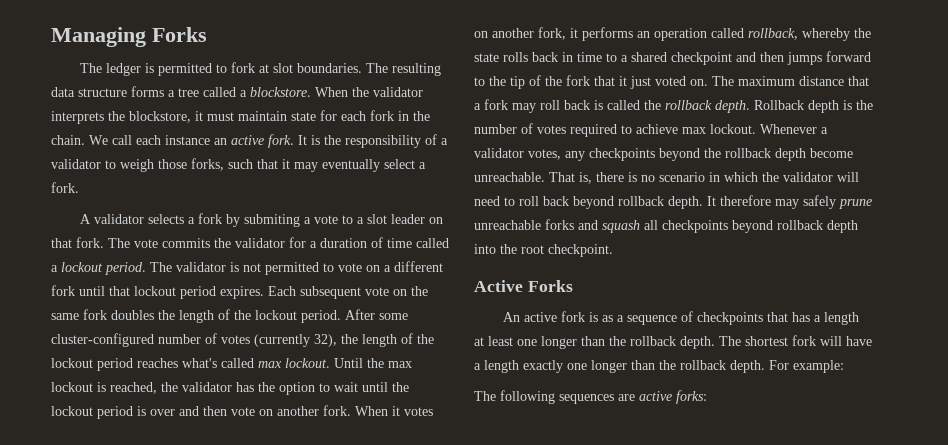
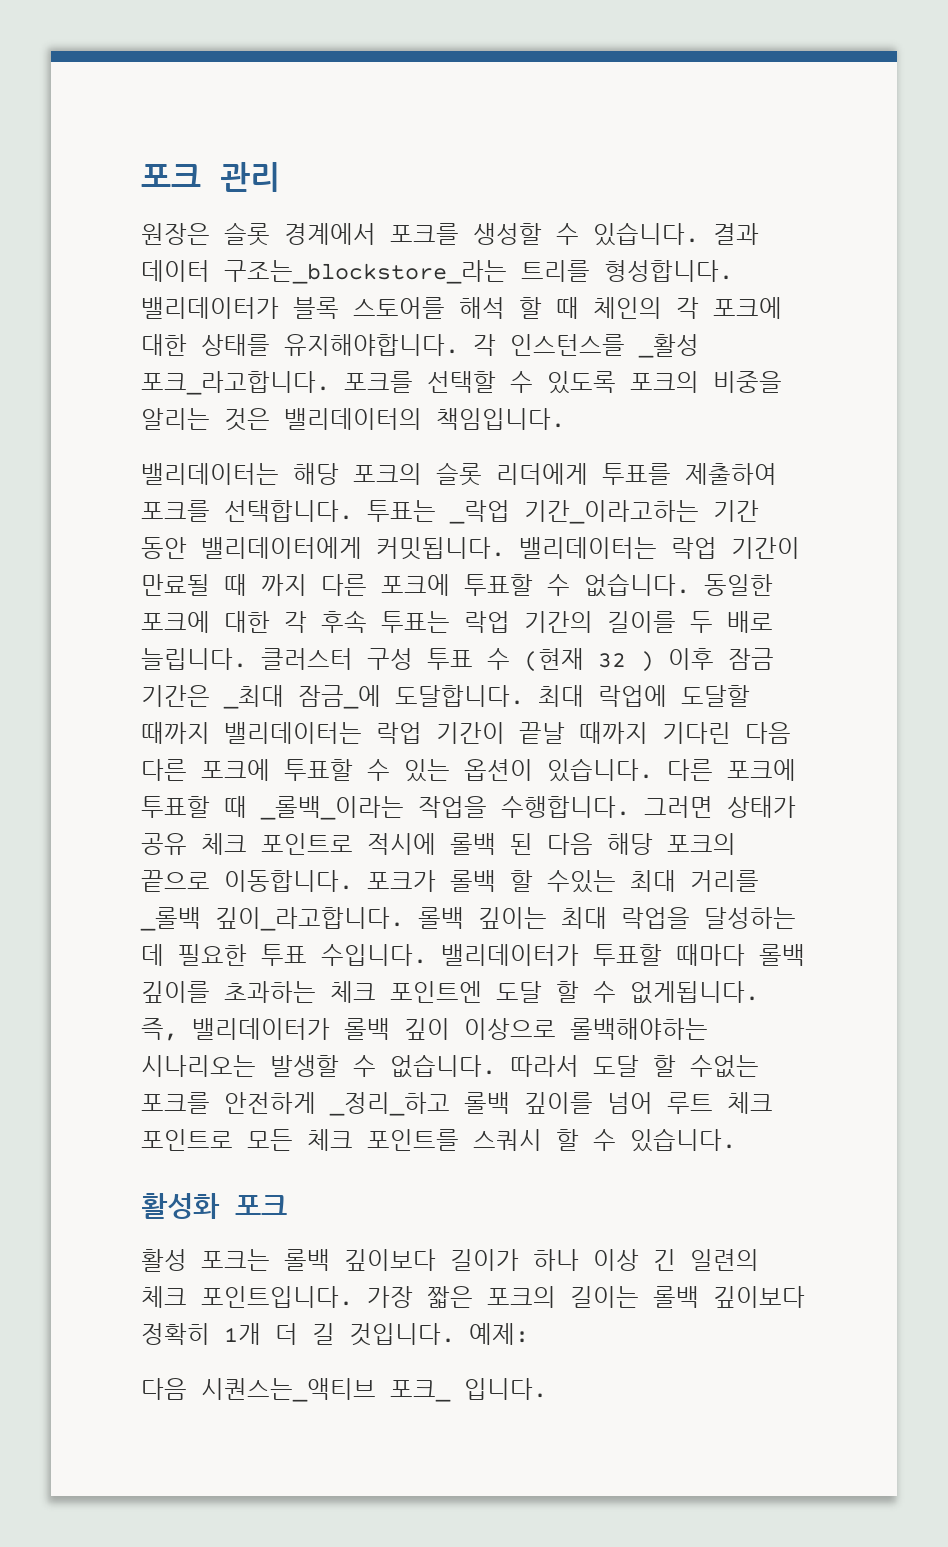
[51,27,207,47] [80,62,442,76] [51,86,423,97] [51,110,430,124] [51,134,448,148] [51,158,426,172] [51,182,79,193] [80,213,444,227] [51,237,449,248] [51,261,443,275] [51,285,428,299] [51,309,408,323] [51,333,434,347] [51,358,412,371] [51,382,409,395] [51,405,433,419] [474,27,871,41] [474,51,871,65] [474,75,869,89] [474,99,873,113] [474,123,828,137] [474,148,853,161] [474,172,859,184] [474,195,872,209] [474,219,858,233] [474,244,613,257] [474,280,573,292] [503,311,860,325] [474,335,872,349] [474,360,844,373] [474,390,707,404] Managing Forks // The ledger is permitted to fork at slot boundaries. The resulting data structure forms a tree called a blockstore. When the validator interprets the blockstore, it must maintain state for each fork in the chain. We call each instance an active fork. It is the responsibility of a validator to weigh those forks, such that it may eventually select a fork. // A validator selects a fork by submiting a vote to a slot leader on that fork. The vote commits the validator for a duration of time called a lockout period. The validator is not permitted to vote on a different fork until that lockout period expires. Each subsequent vote on the same fork doubles the length of the lockout period. After some cluster-configured number of votes (currently 32), the length of the lockout period reaches what's called max lockout. Until the max lockout is reached, the validator has the option to wait until the lockout period is over and then vote on another fork. When it votes on another fork, it performs an operation called rollback, whereby the state rolls back in time to a shared checkpoint and then jumps forward to the tip of the fork that it just voted on. The maximum distance that a fork may roll back is called the rollback depth. Rollback depth is the number of votes required to achieve max lockout. Whenever a validator votes, any checkpoints beyond the rollback depth become unreachable. That is, there is no scenario in which the validator will need to roll back beyond rollback depth. It therefore may safely prune unreachable forks and squash all checkpoints beyond rollback depth into the root checkpoint. // Active Forks // An active fork is as a sequence of checkpoints that has a length at least one longer than the rollback depth. The shortest fork will have a length exactly one longer than the rollback depth. For example: // The following sequences are active forks: -> [141,162,280,192] [141,222,759,246] [141,260,733,284] [141,297,782,319] [141,334,699,358] [141,371,782,395] [141,408,565,431] [141,462,777,486] [141,500,759,524] [141,537,800,560] [141,573,773,597] [141,610,773,633] [141,648,774,672] [141,685,750,709] [141,722,791,744] [141,758,796,782] [141,796,796,820] [141,833,736,855] [141,870,759,893] [140,907,796,931] [141,944,805,966] [141,981,759,1004] [141,1018,708,1041] [141,1054,759,1078] [141,1092,773,1116] [141,1128,736,1152] [141,1193,287,1219] [141,1249,759,1272] [141,1286,805,1308] [141,1323,529,1346] [141,1378,547,1402] 포크 관리 // 원장은 슬롯 경계에서 포크를 생성할 수 있습니다. 결과 데이터 구조는_blockstore_라는 트리를 형성합니다. 밸리데이터가 블록 스토어를 해석 할 때 체인의 각 포크에 대한 상태를 유지해야합니다. 각 인스턴스를 _활성 포크_라고합니다. 포크를 선택할 수 있도록 포크의 비중을 알리는 것은 밸리데이터의 책임입니다. // 밸리데이터는 해당 포크의 슬롯 리더에게 투표를 제출하여 포크를 선택합니다. 투표는 _락업 기간_이라고하는 기간 동안 밸리데이터에게 커밋됩니다. 밸리데이터는 락업 기간이 만료될 때 까지 다른 포크에 투표할 수 없습니다. 동일한 포크에 대한 각 후속 투표는 락업 기간의 길이를 두 배로 늘립니다. 클러스터 구성 투표 수 (현재 32 ) 이후 잠금 기간은 _최대 잠금_에 도달합니다. 최대 락업에 도달할 때까지 밸리데이터는 락업 기간이 끝날 때까지 기다린 다음 다른 포크에 투표할 수 있는 옵션이 있습니다. 다른 포크에 투표할 때 _롤백_이라는 작업을 수행합니다. 그러면 상태가 공유 체크 포인트로 적시에 롤백 된 다음 해당 포크의 끝으로 이동합니다. 포크가 롤백 할 수있는 최대 거리를 _롤백 깊이_라고합니다. 롤백 깊이는 최대 락업을 달성하는 데 필요한 투표 수입니다. 밸리데이터가 투표할 때마다 롤백 깊이를 초과하는 체크 포인트엔 도달 할 수 없게됩니다. 즉, 밸리데이터가 롤백 깊이 이상으로 롤백해야하는 시나리오는 발생할 수 없습니다. 따라서 도달 할 수없는 포크를 안전하게 _정리_하고 롤백 깊이를 넘어 루트 체크 포인트로 모든 체크 포인트를 스쿼시 할 수 있습니다. // 활성화 포크 // 활성 포크는 롤백 깊이보다 길이가 하나 이상 긴 일련의 체크 포인트입니다. 가장 짧은 포크의 길이는 롤백 깊이보다 정확히 1개 더 길 것입니다. 예제: // 다음 시퀀스는_액티브 포크_ 입니다.

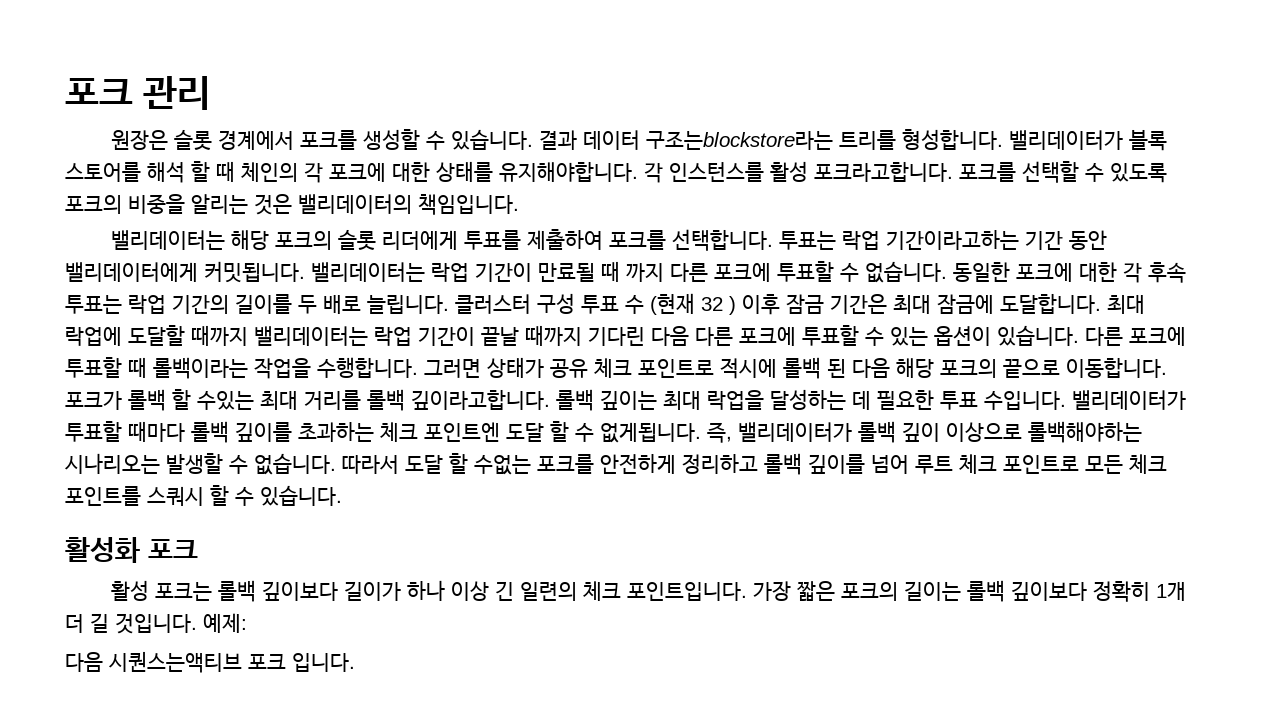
[224,260,507,284] 구조는_blockstore_라는 -> [646,131,834,150] 구조는blockstore라는
[638,334,699,358] [141,371,330,395] _활성 포크_라고합니다. -> [770,161,953,182] 활성 포크라고합니다.
[449,500,699,524] _락업 기간_이라고하는 -> [842,230,1020,250] 락업 기간이라고하는
[223,685,381,709] _최대 잠금_에 -> [893,294,994,314] 최대 잠금에
[260,796,404,820] _롤백_이라는 -> [153,357,248,379] 롤백이라는
[140,907,404,931] _롤백 깊이_라고합니다. -> [367,389,550,411] 롤백 깊이라고합니다.
[329,1092,450,1116] _정리_하고 -> [682,454,758,474] 정리하고
[201,1378,451,1402] 시퀀스는_액티브 포크_ -> [109,651,286,673] 시퀀스는액티브 포크

